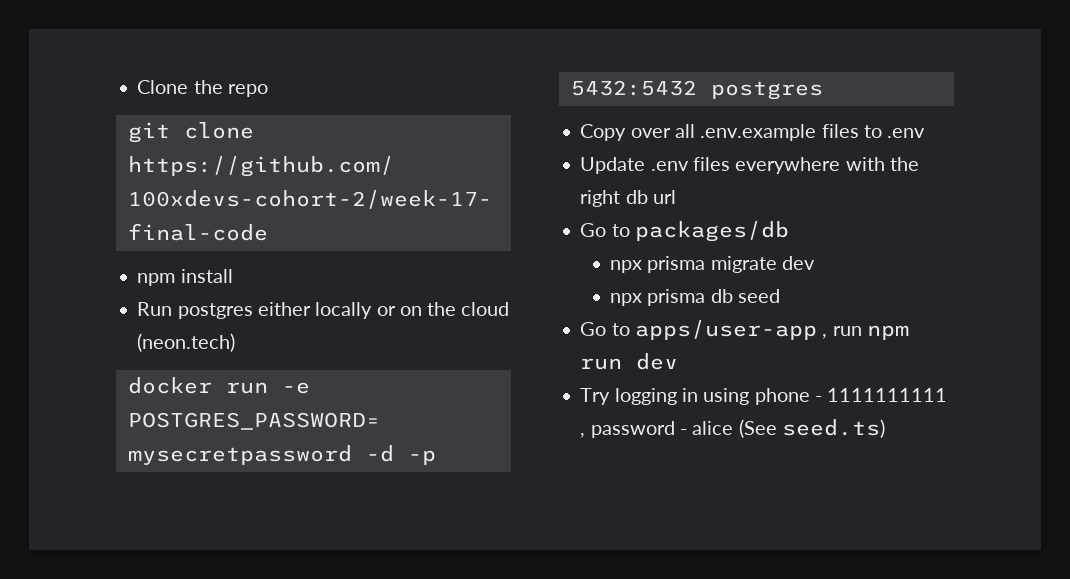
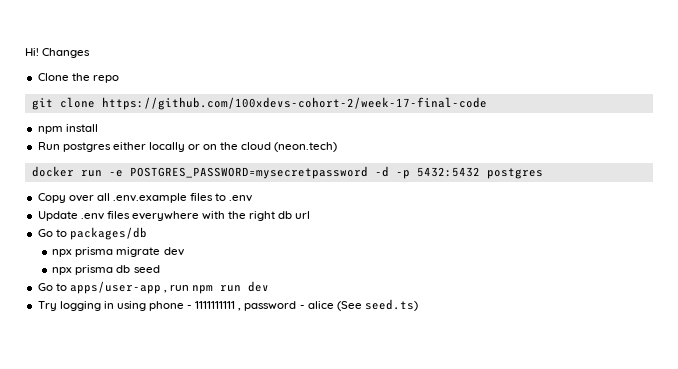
(137, 87) none -> [25,48,91,58] Hi! Changes //

